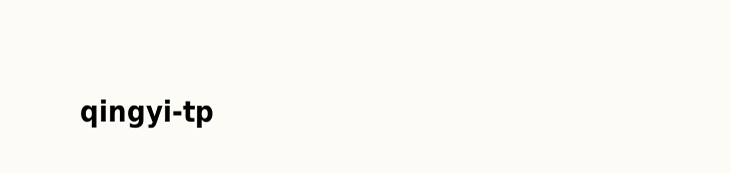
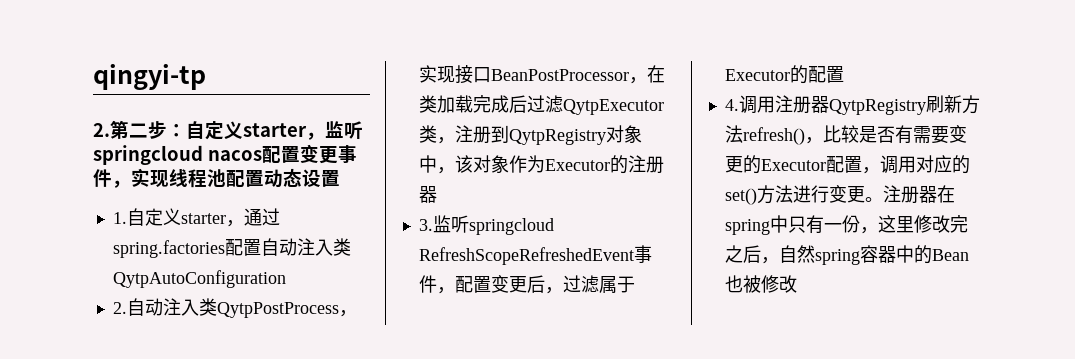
(214, 113) none -> [93,120,363,140] [93,144,357,165] [93,168,340,188] [112,208,280,227] [112,238,351,258] [112,270,286,288] [112,298,357,318] [418,65,665,84] [418,95,664,115] [418,125,642,145] [418,155,664,174] [418,186,437,203] [418,215,554,235] [418,245,652,265] [418,275,635,294] [724,65,844,84] [724,95,980,115] [724,125,967,145] [724,155,970,174] [724,185,955,205] [724,215,968,235] [724,245,969,265] [724,275,797,293] // 2.第二步：自定义starter，监听springcloud nacos配置变更事件，实现线程池配置动态设置 // 1.自定义starter，通过spring.factories配置自动注入类QytpAutoConfiguration // 2.自动注入类QytpPostProcess，实现接口BeanPostProcessor，在类加载完成后过滤QytpExecutor类，注册到QytpRegistry对象中，该对象作为Executor的注册器 // 3.监听springcloud RefreshScopeRefreshedEvent事件，配置变更后，过滤属于Executor的配置 // 4.调用注册器QytpRegistry刷新方法refresh()，比较是否有需要变更的Executor配置，调用对应的set()方法进行变更。注册器在spring中只有一份，这里修改完之后，自然spring容器中的Bean也被修改

